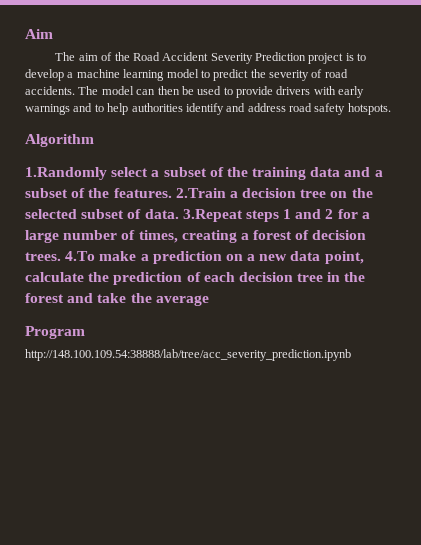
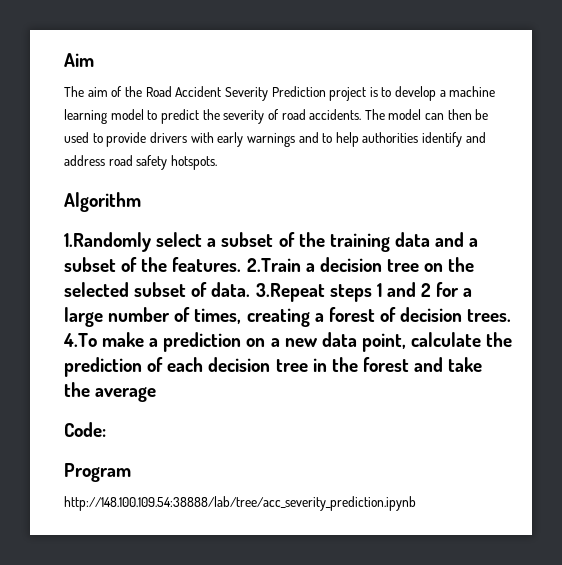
(209, 300) none -> [64,422,106,437] // Code:

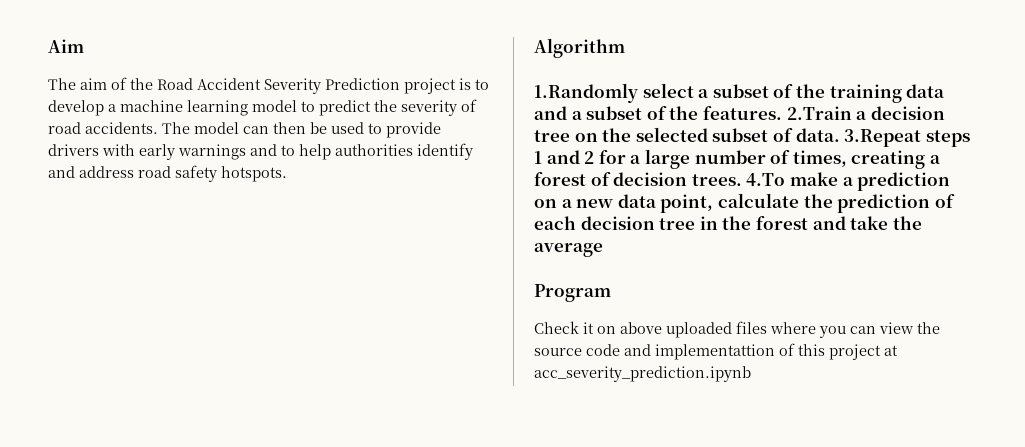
[64,422,106,437] // Code: -> (603, 250) none
[64,496,416,511] http://148.100.109.54:38888/lab/tree/acc_severity_prediction.ipynb -> [534,321,940,338] [534,343,898,360] [534,366,751,382] Check it on above uploaded files where you can view the source code and implementattion of this project at acc_severity_prediction.ipynb

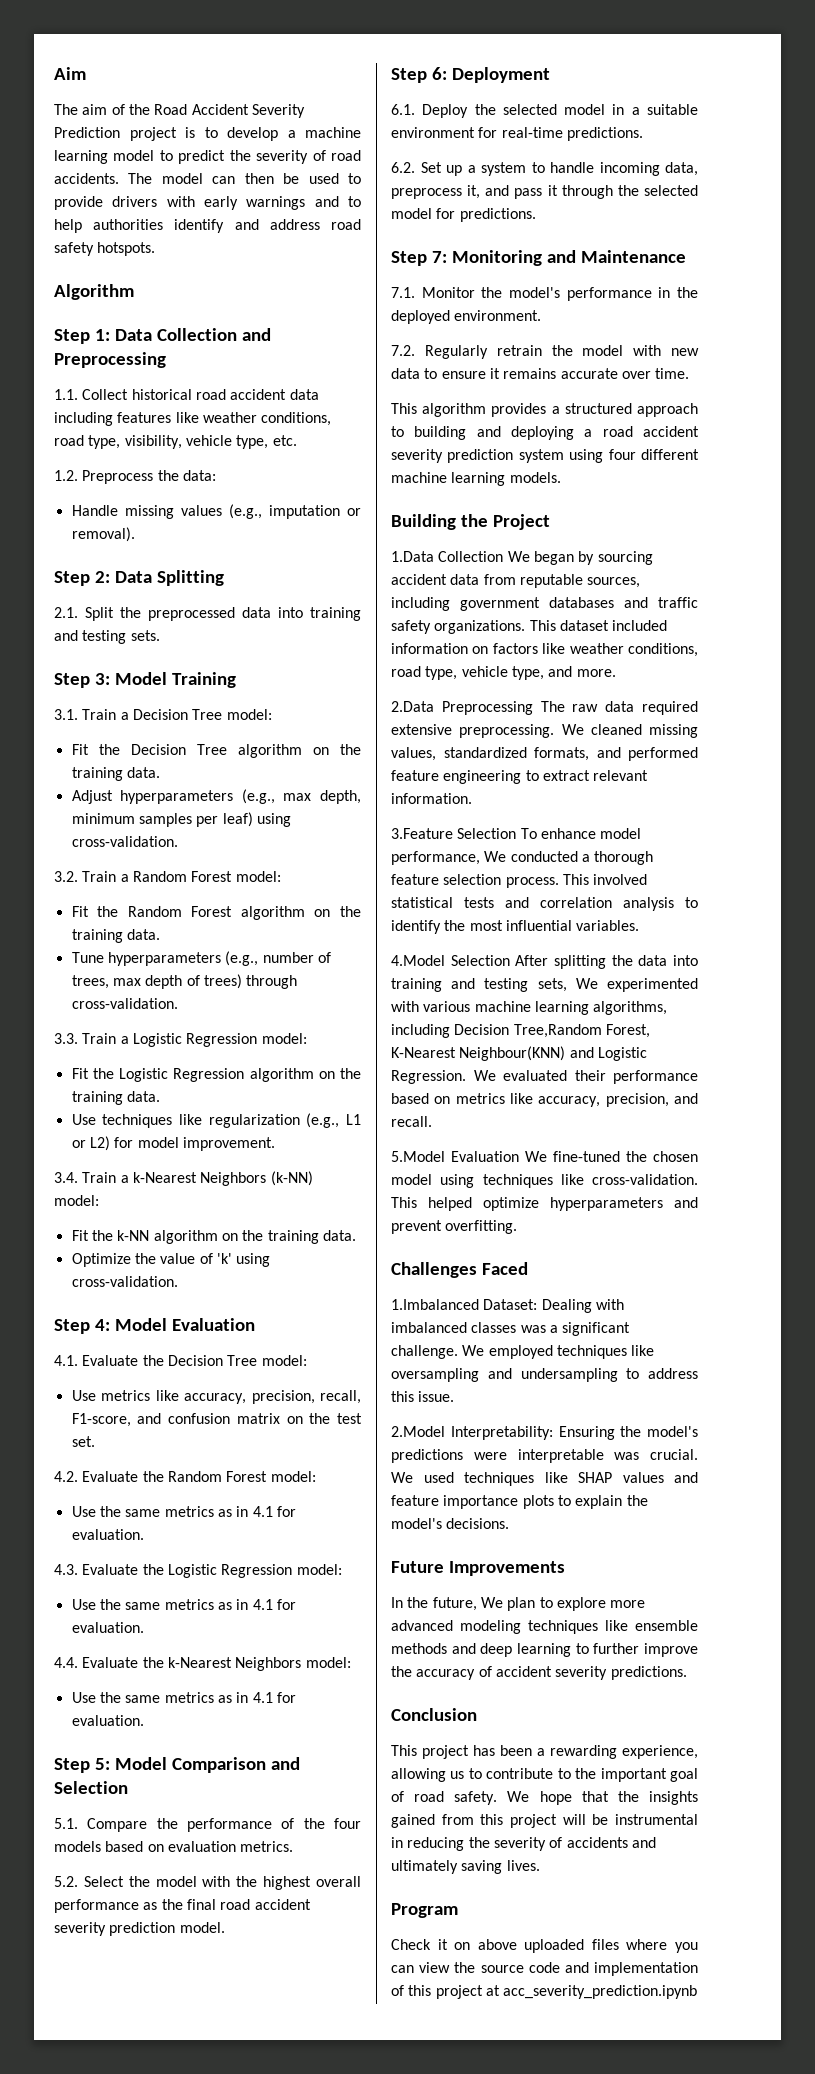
[534,83,945,103] [534,106,945,120] [534,127,970,147] [534,149,940,169] [534,172,951,191] [534,193,955,213] [534,216,922,230] [534,243,603,257] 1.Randomly select a subset of the training data and a subset of the features. 2.Train a decision tree on the selected subset of data. 3.Repeat steps 1 and 2 for a large number of times, creating a forest of decision trees. 4.To make a prediction on a new data point, calculate the prediction of each decision tree in the forest and take the average -> [54,328,271,344] [54,352,166,368] [54,389,319,400] [54,412,332,426] [54,435,297,449] [54,470,216,484] [71,504,361,519] [71,527,135,542] [54,570,224,586] [54,607,361,621] [54,630,160,644] [54,672,236,688] [54,709,272,720] [71,744,361,758] [71,767,160,781] [71,789,361,804] [71,812,291,827] [71,836,178,847] [54,871,281,882] [71,906,361,920] [71,929,160,943] [71,951,331,966] [71,974,298,989] [71,998,178,1009] [54,1033,307,1047] [71,1068,362,1082] [71,1091,160,1105] [71,1113,362,1128] [71,1136,275,1151] [54,1171,313,1186] [54,1195,99,1206] [71,1230,356,1244] [71,1253,271,1267] [71,1276,178,1287] [54,1318,255,1334] [54,1355,307,1366] [71,1390,361,1404] [71,1413,362,1427] [71,1436,95,1447] [54,1471,316,1482] [71,1506,296,1517] [71,1529,144,1540] [54,1564,342,1578] [71,1599,296,1610] [71,1622,144,1633] [54,1657,351,1671] [71,1692,296,1703] [71,1715,144,1726] [54,1757,300,1773] [54,1781,128,1794] [54,1818,362,1832] [54,1841,294,1852] [54,1876,361,1890] [54,1899,311,1913] [54,1922,225,1936] [391,67,550,83] [391,104,698,118] [391,127,643,141] [391,162,698,176] [391,185,698,199] [391,208,536,222] [391,250,686,266] [391,287,698,301] [391,310,542,324] [391,345,699,359] [391,368,690,379] [391,403,698,417] [391,426,699,440] [391,449,699,463] [391,472,561,486] [391,514,550,530] [391,551,653,565] [391,574,641,588] [391,597,698,611] [391,620,668,634] [391,643,698,657] [391,666,616,680] [391,701,698,715] [391,724,698,738] [391,747,698,761] [391,770,649,784] [391,793,472,804] [391,828,642,839] [391,851,654,865] [391,874,648,888] [391,897,698,911] [391,920,640,934] [391,955,698,969] [391,978,698,992] [391,1001,668,1015] [391,1024,650,1038] [391,1046,647,1061] [391,1070,698,1084] [391,1093,698,1107] [391,1116,432,1127] [391,1151,698,1162] [391,1174,698,1188] [391,1197,698,1211] [391,1220,518,1234] [391,1262,528,1278] [391,1299,624,1313] [391,1322,631,1336] [391,1345,655,1359] [391,1368,698,1382] [391,1391,455,1402] [391,1426,698,1440] [391,1449,698,1463] [391,1472,698,1486] [391,1495,648,1509] [391,1518,510,1529] [391,1561,565,1576] [391,1597,646,1611] [391,1620,698,1634] [391,1643,698,1657] [391,1666,687,1680] [391,1708,477,1721] [391,1745,698,1759] [391,1768,698,1782] [391,1791,698,1805] [391,1814,698,1828] [391,1837,656,1851] [391,1860,540,1874] Step 1: Data Collection and Preprocessing // 1.1. Collect historical road accident data including features like weather conditions, road type, visibility, vehicle type, etc. // 1.2. Preprocess the data: // Handle missing values (e.g., imputation or removal). // Step 2: Data Splitting // 2.1. Split the preprocessed data into training and testing sets. // Step 3: Model Training // 3.1. Train a Decision Tree model: // Fit the Decision Tree algorithm on the training data. // Adjust hyperparameters (e.g., max depth, minimum samples per leaf) using cross-validation. // 3.2. Train a Random Forest model: // Fit the Random Forest algorithm on the training data. // Tune hyperparameters (e.g., number of trees, max depth of trees) through cross-validation. // 3.3. Train a Logistic Regression model: // Fit the Logistic Regression algorithm on the training data. // Use techniques like regularization (e.g., L1 or L2) for model improvement. // 3.4. Train a k-Nearest Neighbors (k-NN) model: // Fit the k-NN algorithm on the training data. // Optimize the value of 'k' using cross-validation. // Step 4: Model Evaluation // 4.1. Evaluate the Decision Tree model: // Use metrics like accuracy, precision, recall, F1-score, and confusion matrix on the test set. // 4.2. Evaluate the Random Forest model: // Use the same metrics as in 4.1 for evaluation. // 4.3. Evaluate the Logistic Regression model: // Use the same metrics as in 4.1 for evaluation. // 4.4. Evaluate the k-Nearest Neighbors model: // Use the same metrics as in 4.1 for evaluation. // Step 5: Model Comparison and Selection // 5.1. Compare the performance of the four models based on evaluation metrics. // 5.2. Select the model with the highest overall performance as the final road accident severity prediction model. // Step 6: Deployment // 6.1. Deploy the selected model in a suitable environment for real-time predictions. // 6.2. Set up a system to handle incoming data, preprocess it, and pass it through the selected model for predictions. // Step 7: Monitoring and Maintenance // 7.1. Monitor the model's performance in the deployed environment. // 7.2. Regularly retrain the model with new data to ensure it remains accurate over time. // This algorithm provides a structured approach to building and deploying a road accident severity prediction system using four different machine learning models. // Building the Project // 1.Data Collection We began by sourcing accident data from reputable sources, including government databases and traffic safety organizations. This dataset included information on factors like weather conditions, road type, vehicle type, and more. // 2.Data Preprocessing The raw data required extensive preprocessing. We cleaned missing values, standardized formats, and performed feature engineering to extract relevant information. // 3.Feature Selection To enhance model performance, We conducted a thorough feature selection process. This involved statistical tests and correlation analysis to identify the most influential variables. // 4.Model Selection After splitting the data into training and testing sets, We experimented with various machine learning algorithms, including Decision Tree,Random Forest, K-Nearest Neighbour(KNN) and Logistic Regression. We evaluated their performance based on metrics like accuracy, precision, and recall. // 5.Model Evaluation We fine-tuned the chosen model using techniques like cross-validation. This helped optimize hyperparameters and prevent overfitting. // Challenges Faced // 1.Imbalanced Dataset: Dealing with imbalanced classes was a significant challenge. We employed techniques like oversampling and undersampling to address this issue. // 2.Model Interpretability: Ensuring the model's predictions were interpretable was crucial. We used techniques like SHAP values and feature importance plots to explain the model's decisions. // Future Improvements // In the future, We plan to explore more advanced modeling techniques like ensemble methods and deep learning to further improve the accuracy of accident severity predictions. // Conclusion // This project has been a rewarding experience, allowing us to contribute to the important goal of road safety. We hope that the insights gained from this project will be instrumental in reducing the severity of accidents and ultimately saving lives.
[655,344,775,360] implementattion -> [594,1962,698,1976] implementation

